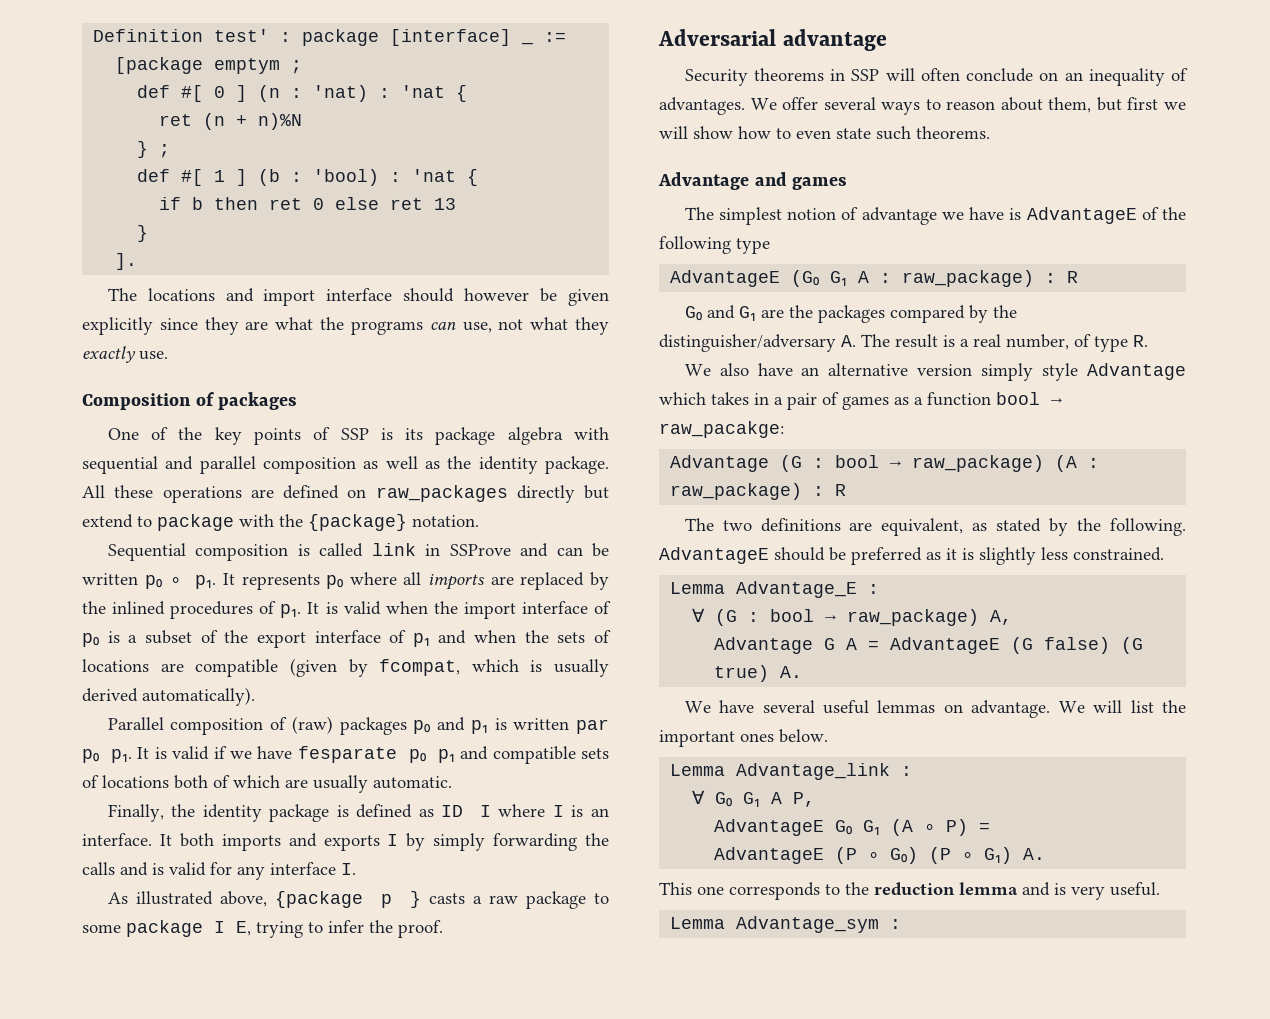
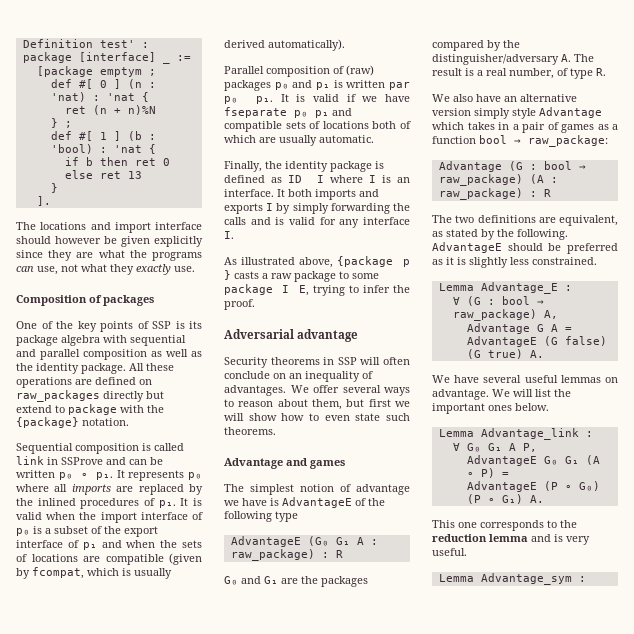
[297,746,397,763] fesparate -> [224,107,287,118] fseparate
[659,421,784,438] raw_pacakge: -> [528,135,608,147] raw_package:

